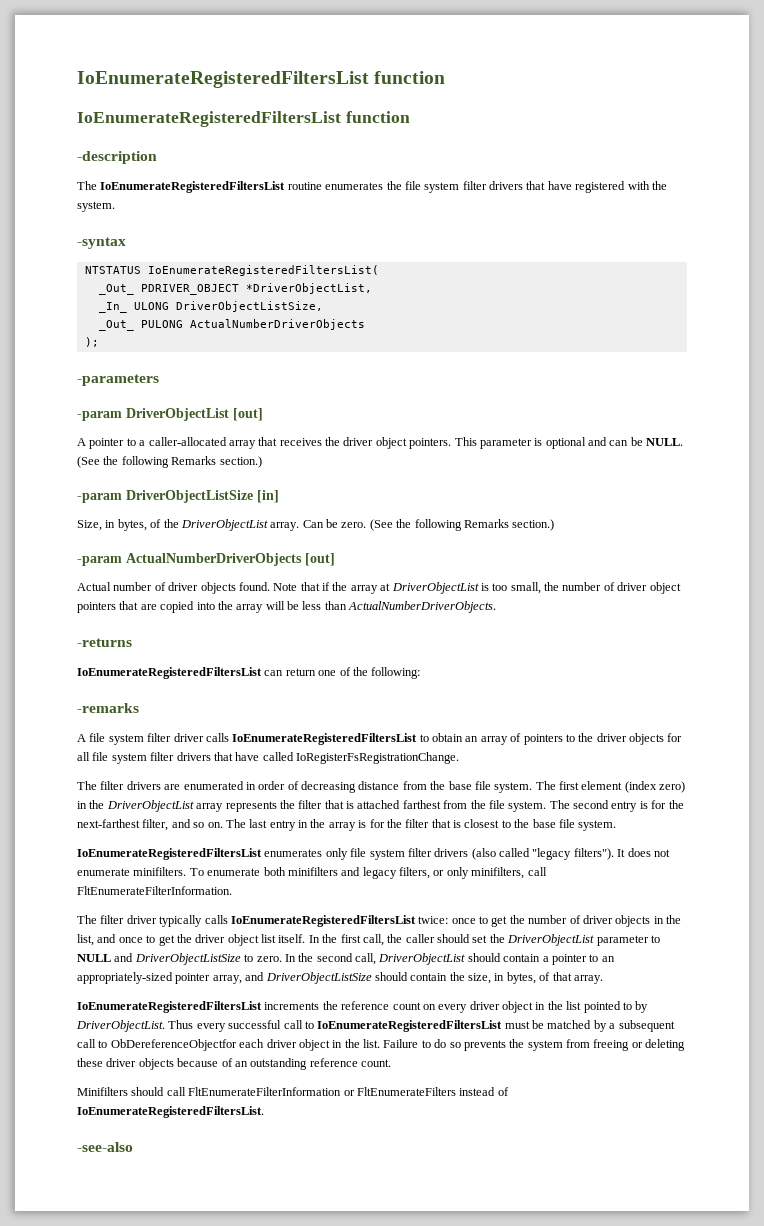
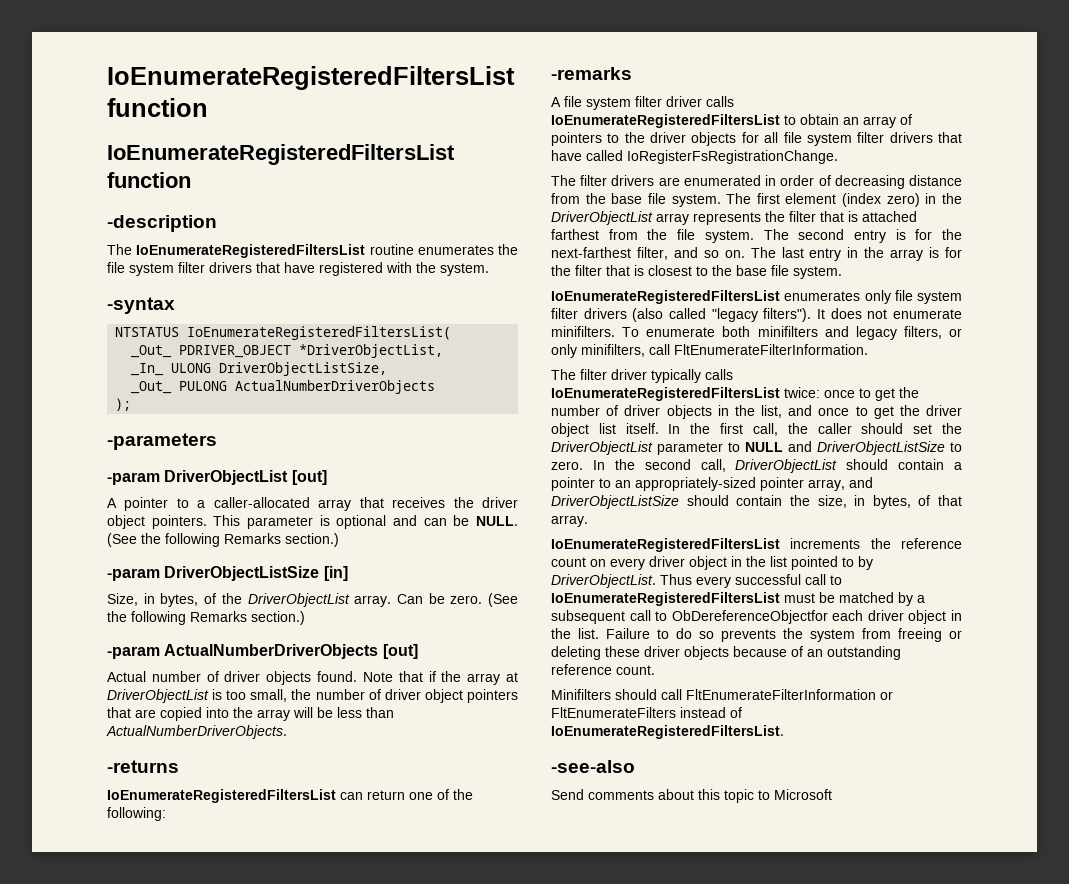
(133, 1147) none -> [551,789,832,803] // Send comments about this topic to Microsoft

